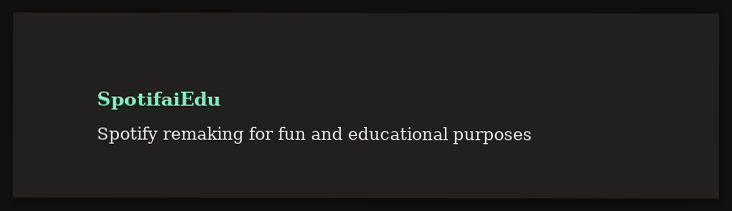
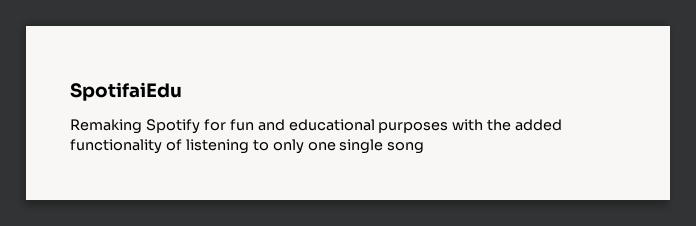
[96,126,244,144] Spotify remaking -> [70,119,200,134] Remaking Spotify
(532, 138) none -> [452,119,563,131] [70,139,425,154] with the added functionality of listening to only one single song

